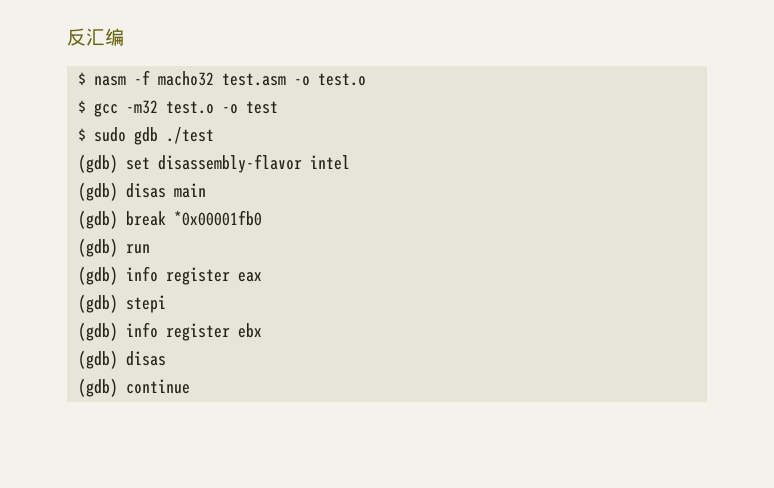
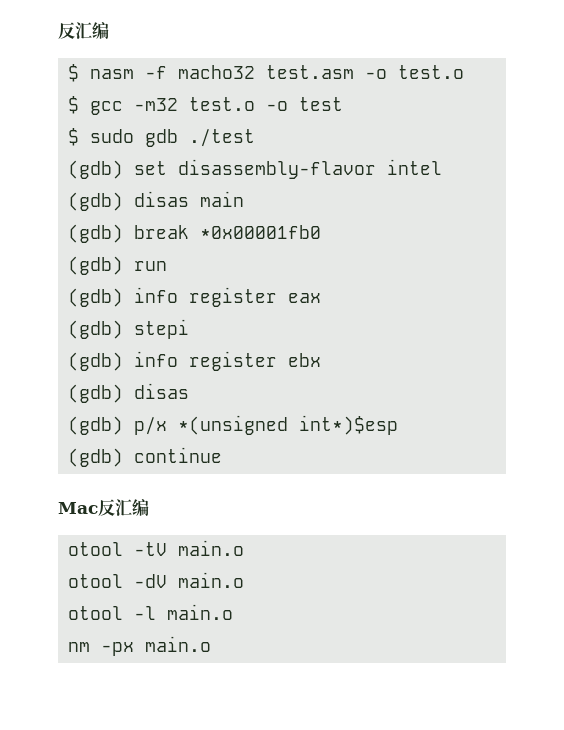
[125,379,190,394] continue -> [134,415,399,435] [68,447,223,467] [58,499,149,516] [68,540,245,556] [68,572,245,588] [68,604,234,620] [68,636,212,656] p/x *(unsigned int*)$esp // (gdb) continue // Mac反汇编 // otool -tV main.o // otool -dV main.o // otool -l main.o // nm -px main.o

